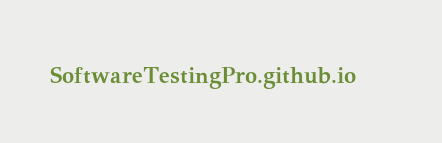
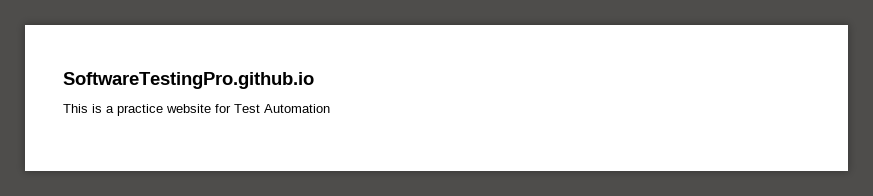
(356, 77) none -> [63,104,330,116] // This is a practice website for Test Automation

